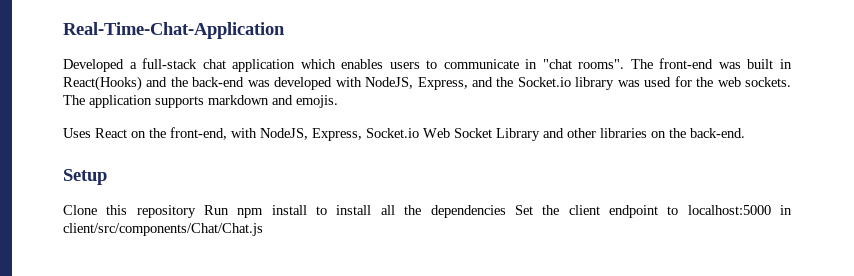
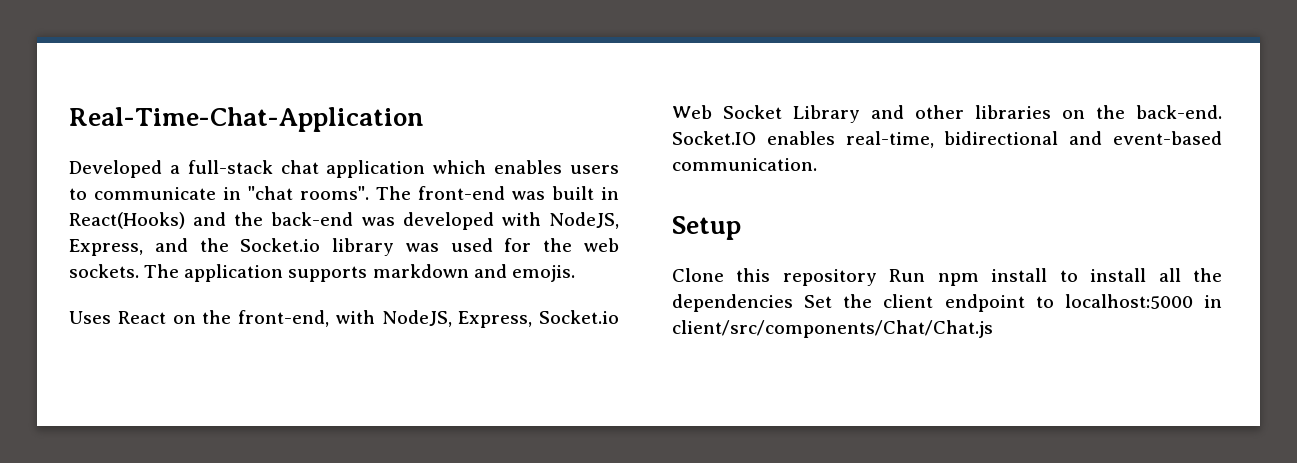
(745, 133) none -> [672,131,1222,148] [672,158,817,171] Socket.IO enables real-time, bidirectional and event-based communication.

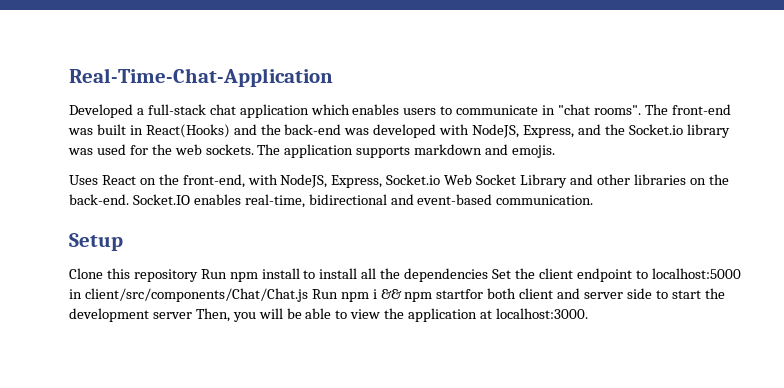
(993, 329) none -> [311,288,725,302] [69,308,588,322] Run npm i && npm startfor both client and server side to start the development server Then, you will be able to view the application at localhost:3000.

